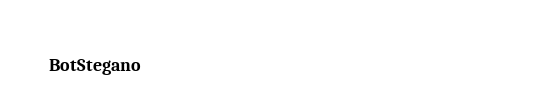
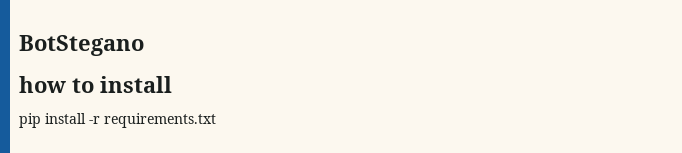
(141, 67) none -> [19,76,172,93] [19,113,216,128] // how to install // pip install -r requirements.txt

